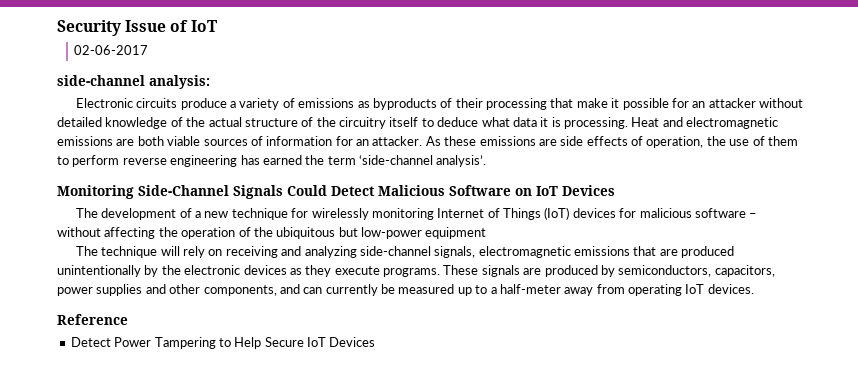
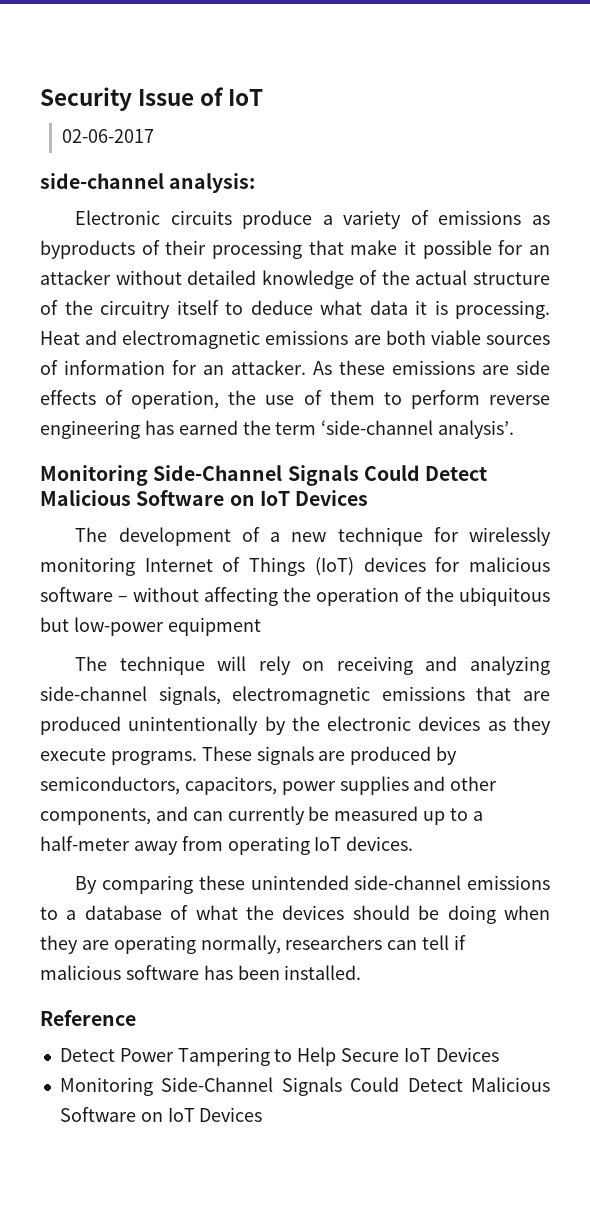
(754, 289) none -> [75,875,550,894] [40,905,550,924] [40,935,467,954] [40,965,362,980] // By comparing these unintended side-channel emissions to a database of what the devices should be doing when they are operating normally, researchers can tell if malicious software has been installed.
(376, 342) none -> [59,1077,550,1096] [59,1107,263,1122] // Monitoring Side-Channel Signals Could Detect Malicious Software on IoT Devices

